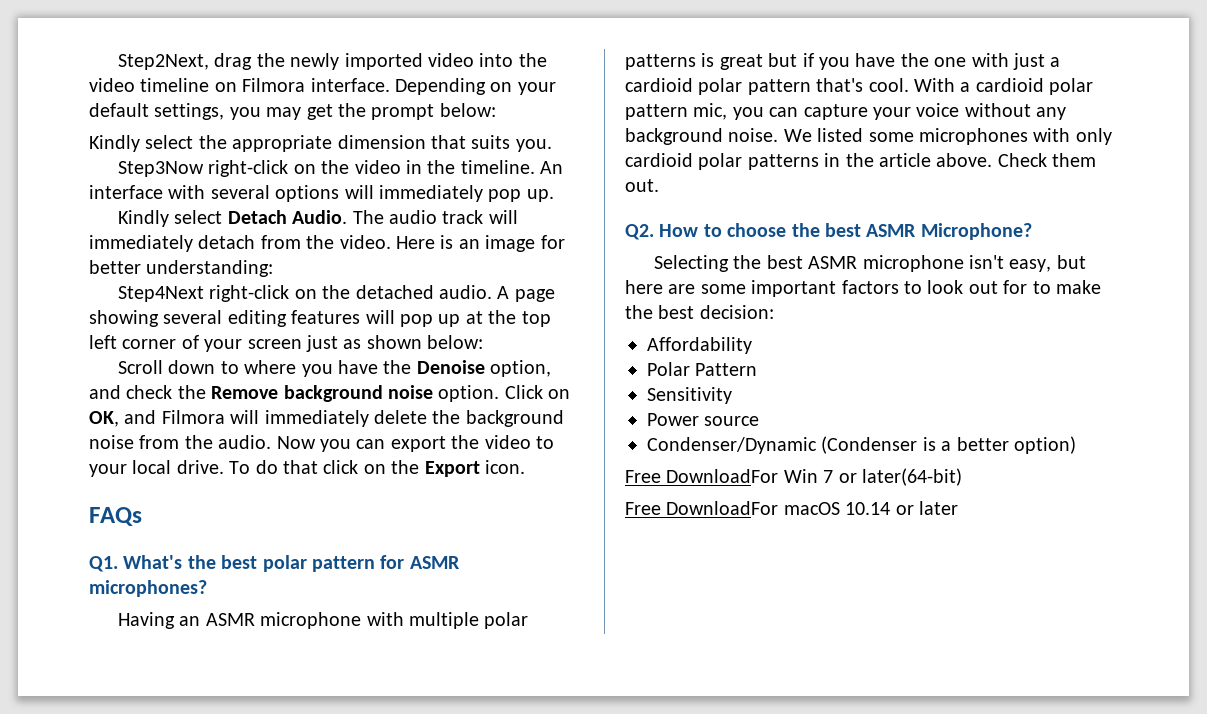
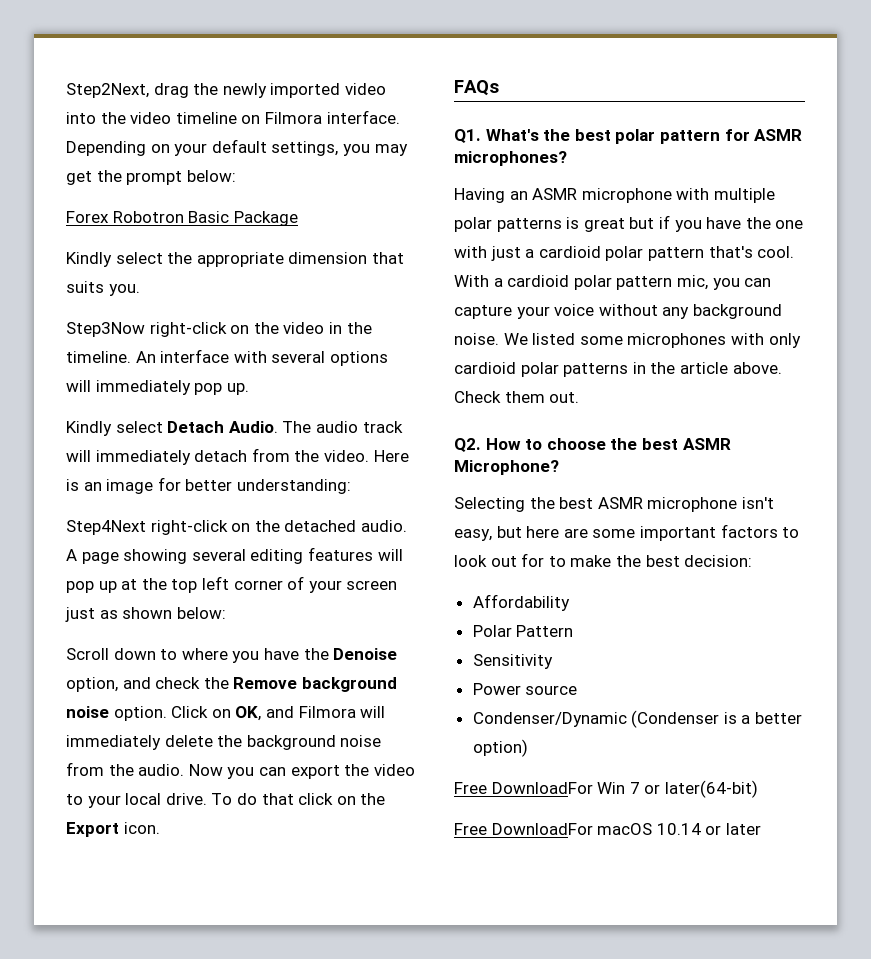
(496, 110) none -> [66,211,298,226] // Forex Robotron Basic Package

